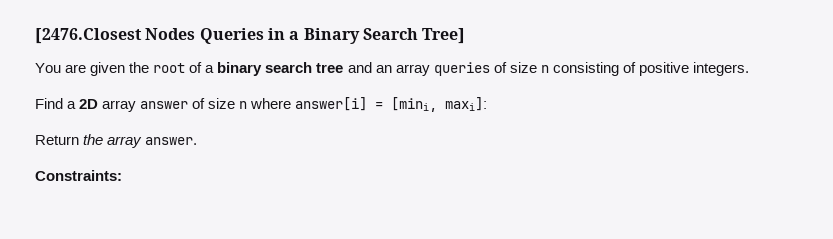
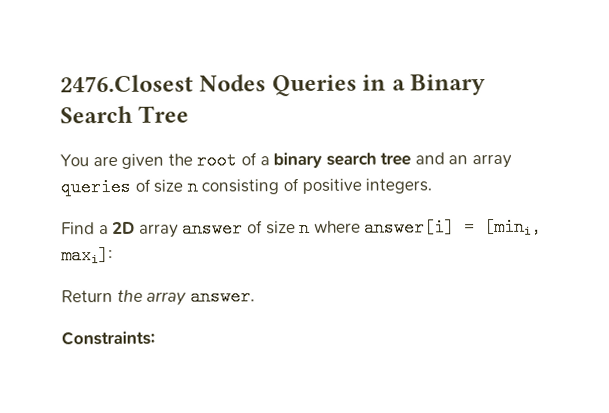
[35,28,142,44] [2476.Closest -> [60,74,194,93] 2476.Closest
[422,28,466,44] Tree] -> [138,105,190,123] Tree

